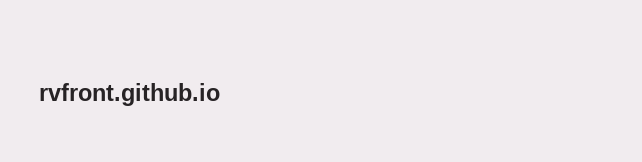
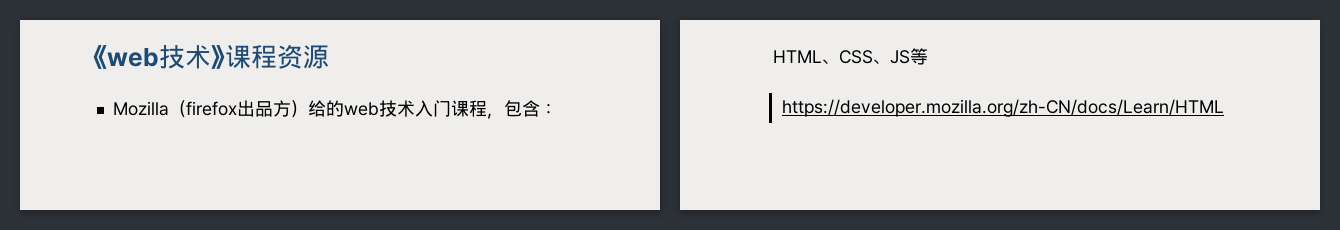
[39,83,220,106] rvfront.github.io -> [93,44,329,69] [112,100,557,119] [772,48,928,65] [781,99,1224,117] 《web技术》课程资源 // Mozilla（firefox出品方）给的web技术入门课程，包含：HTML、CSS、JS等 // https://developer.mozilla.org/zh-CN/docs/Learn/HTML

